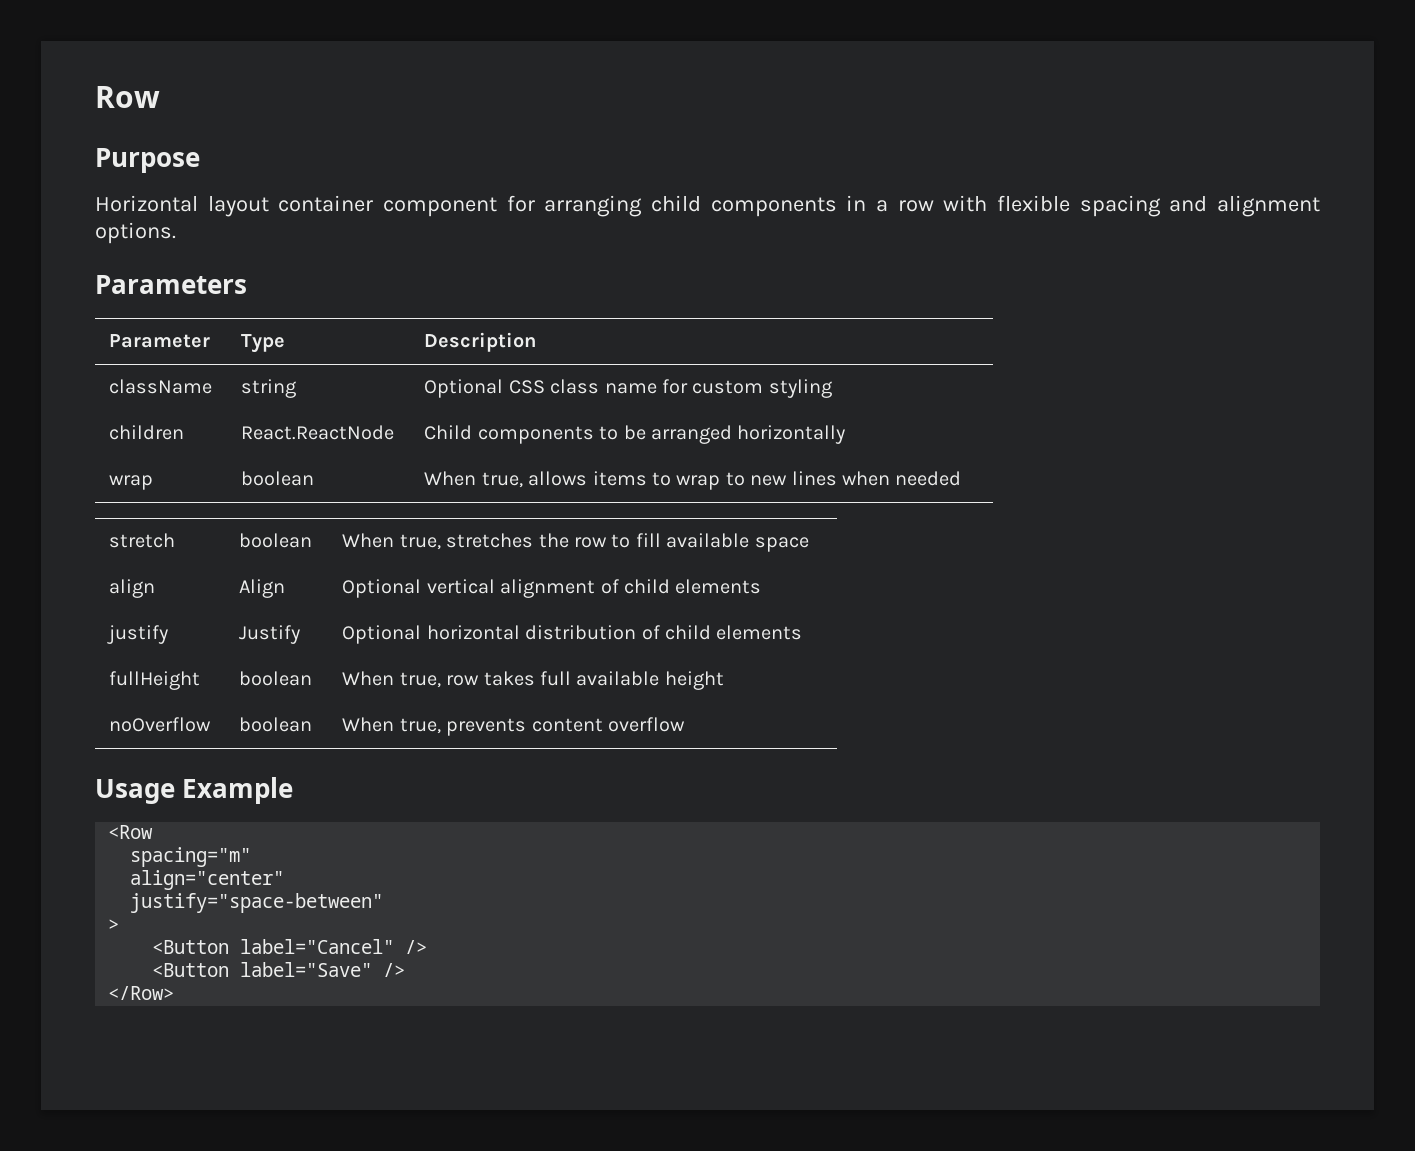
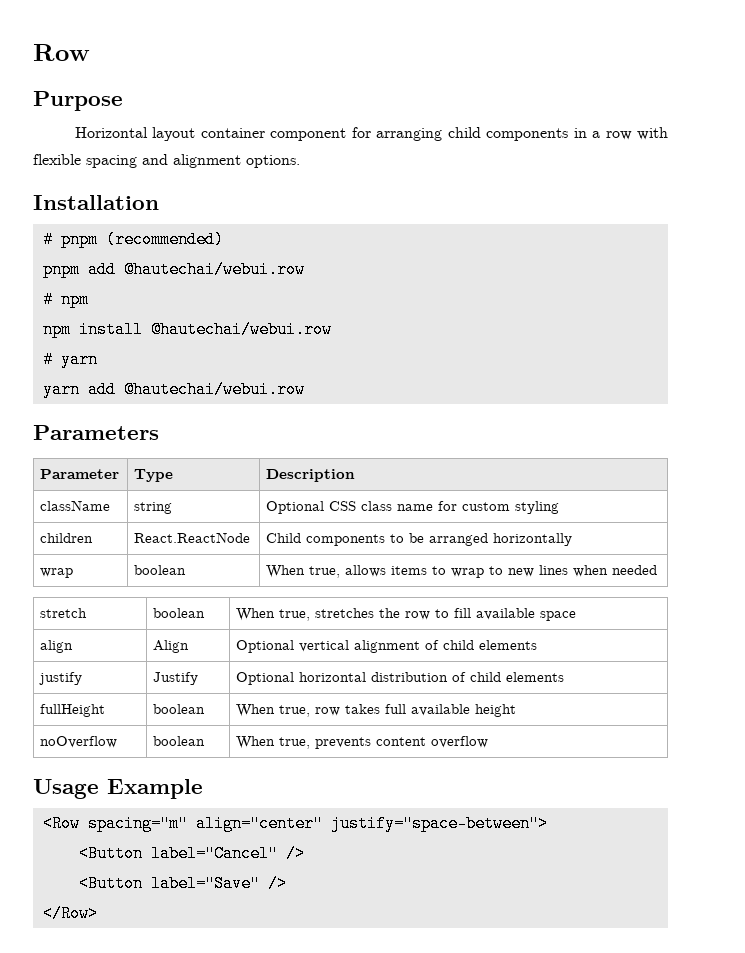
(176, 233) none -> [33,195,159,210] [42,231,224,248] [42,261,305,278] [42,291,89,308] [42,321,332,338] [42,351,98,368] [42,381,305,398] // Installation // # pnpm (recommended) // pnpm add @hautechai/webui.row // # npm // npm install @hautechai/webui.row // # yarn // yarn add @hautechai/webui.row
(154, 832) // -> (80, 823) none
(252, 857) // -> (188, 823) none
[130,893,384,913] [108,919,120,931] // justify="space-between" // > -> [330,815,548,832] justify="space-between">

